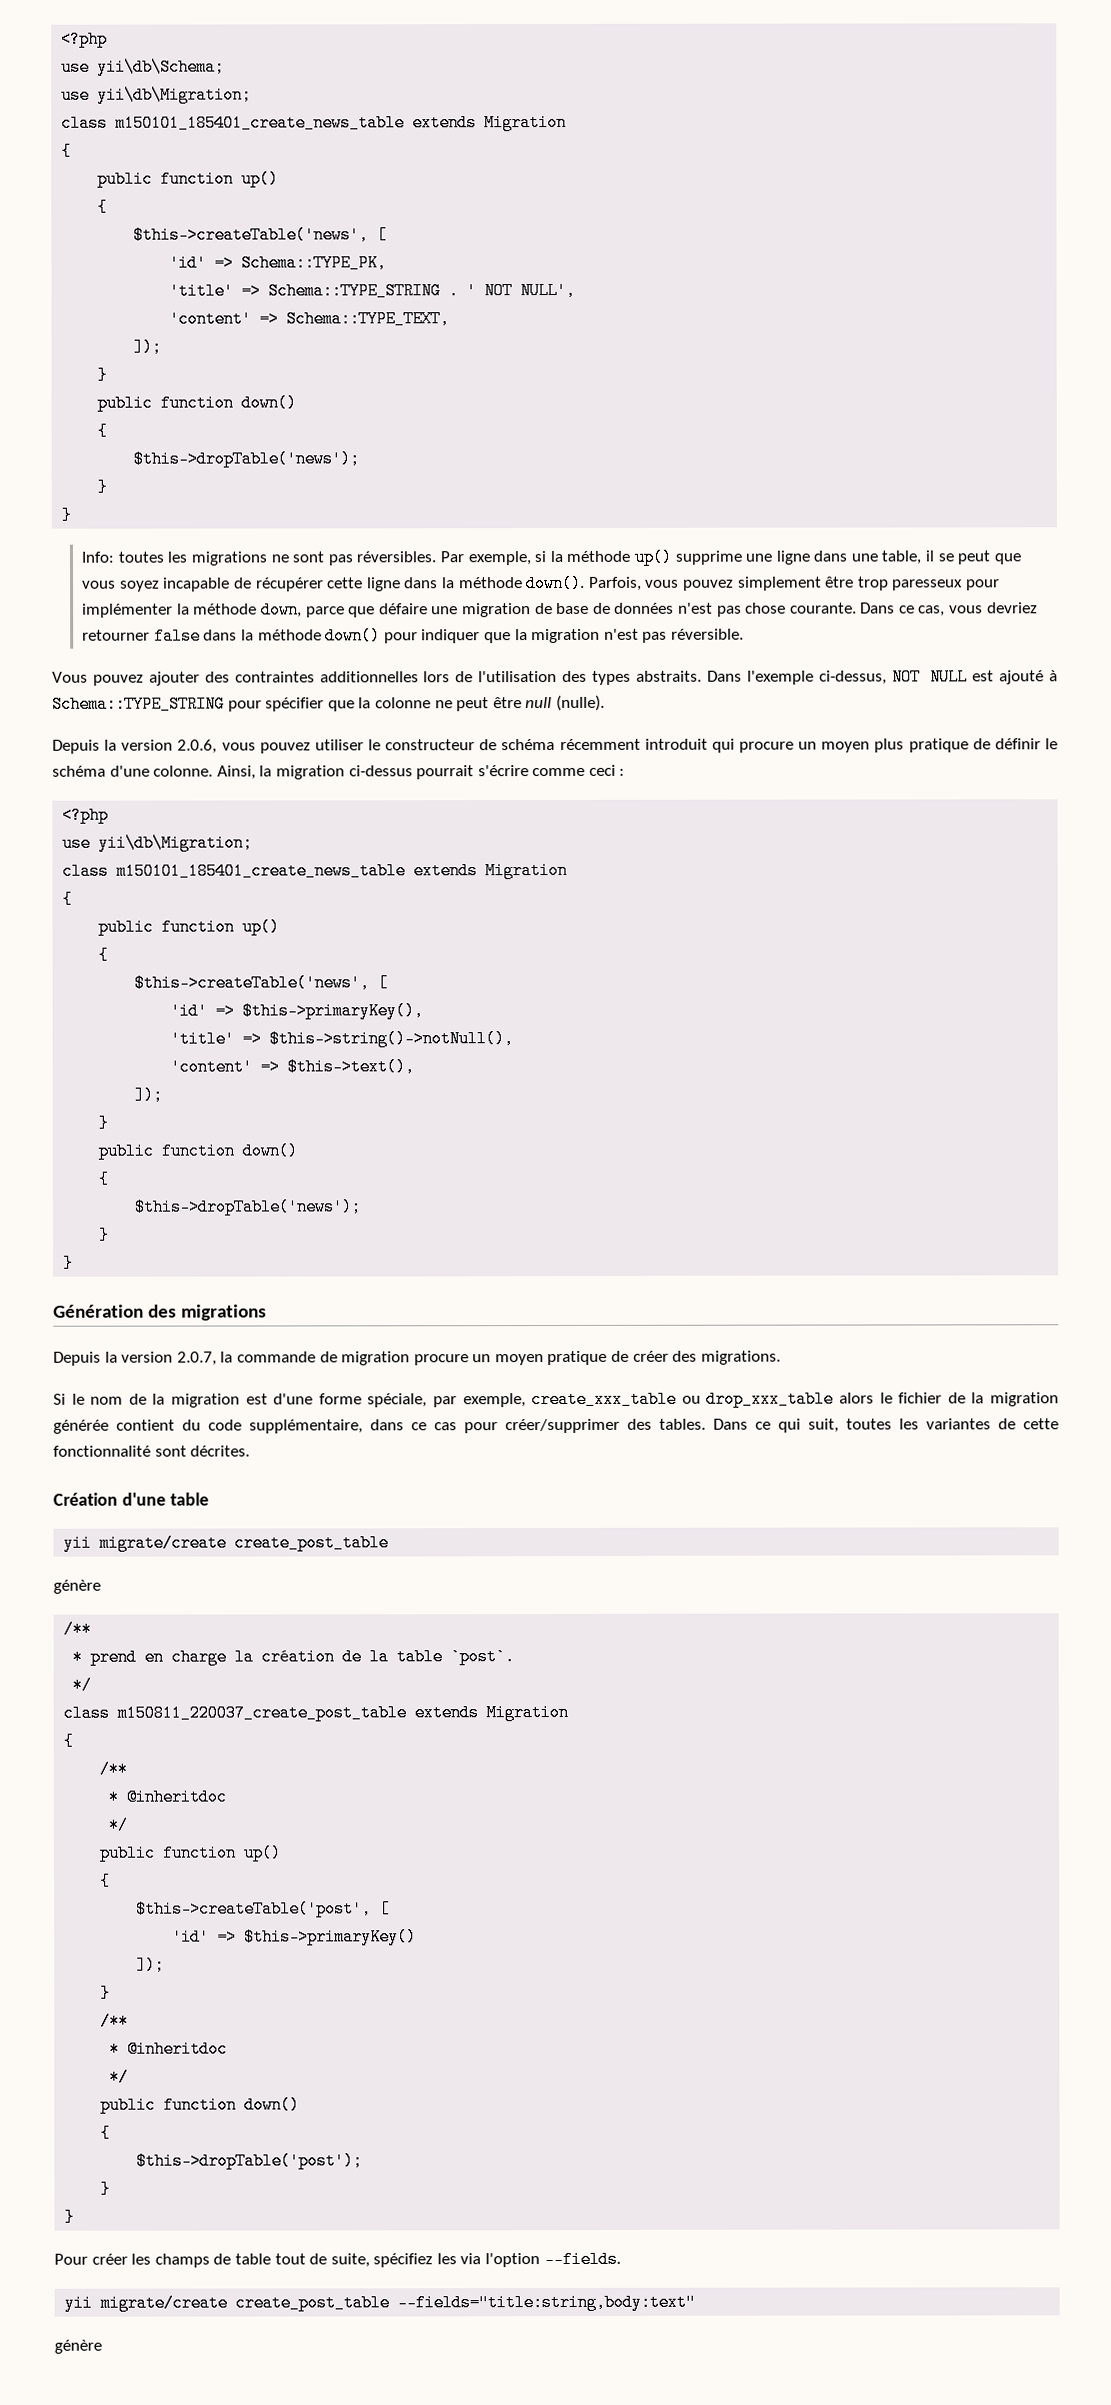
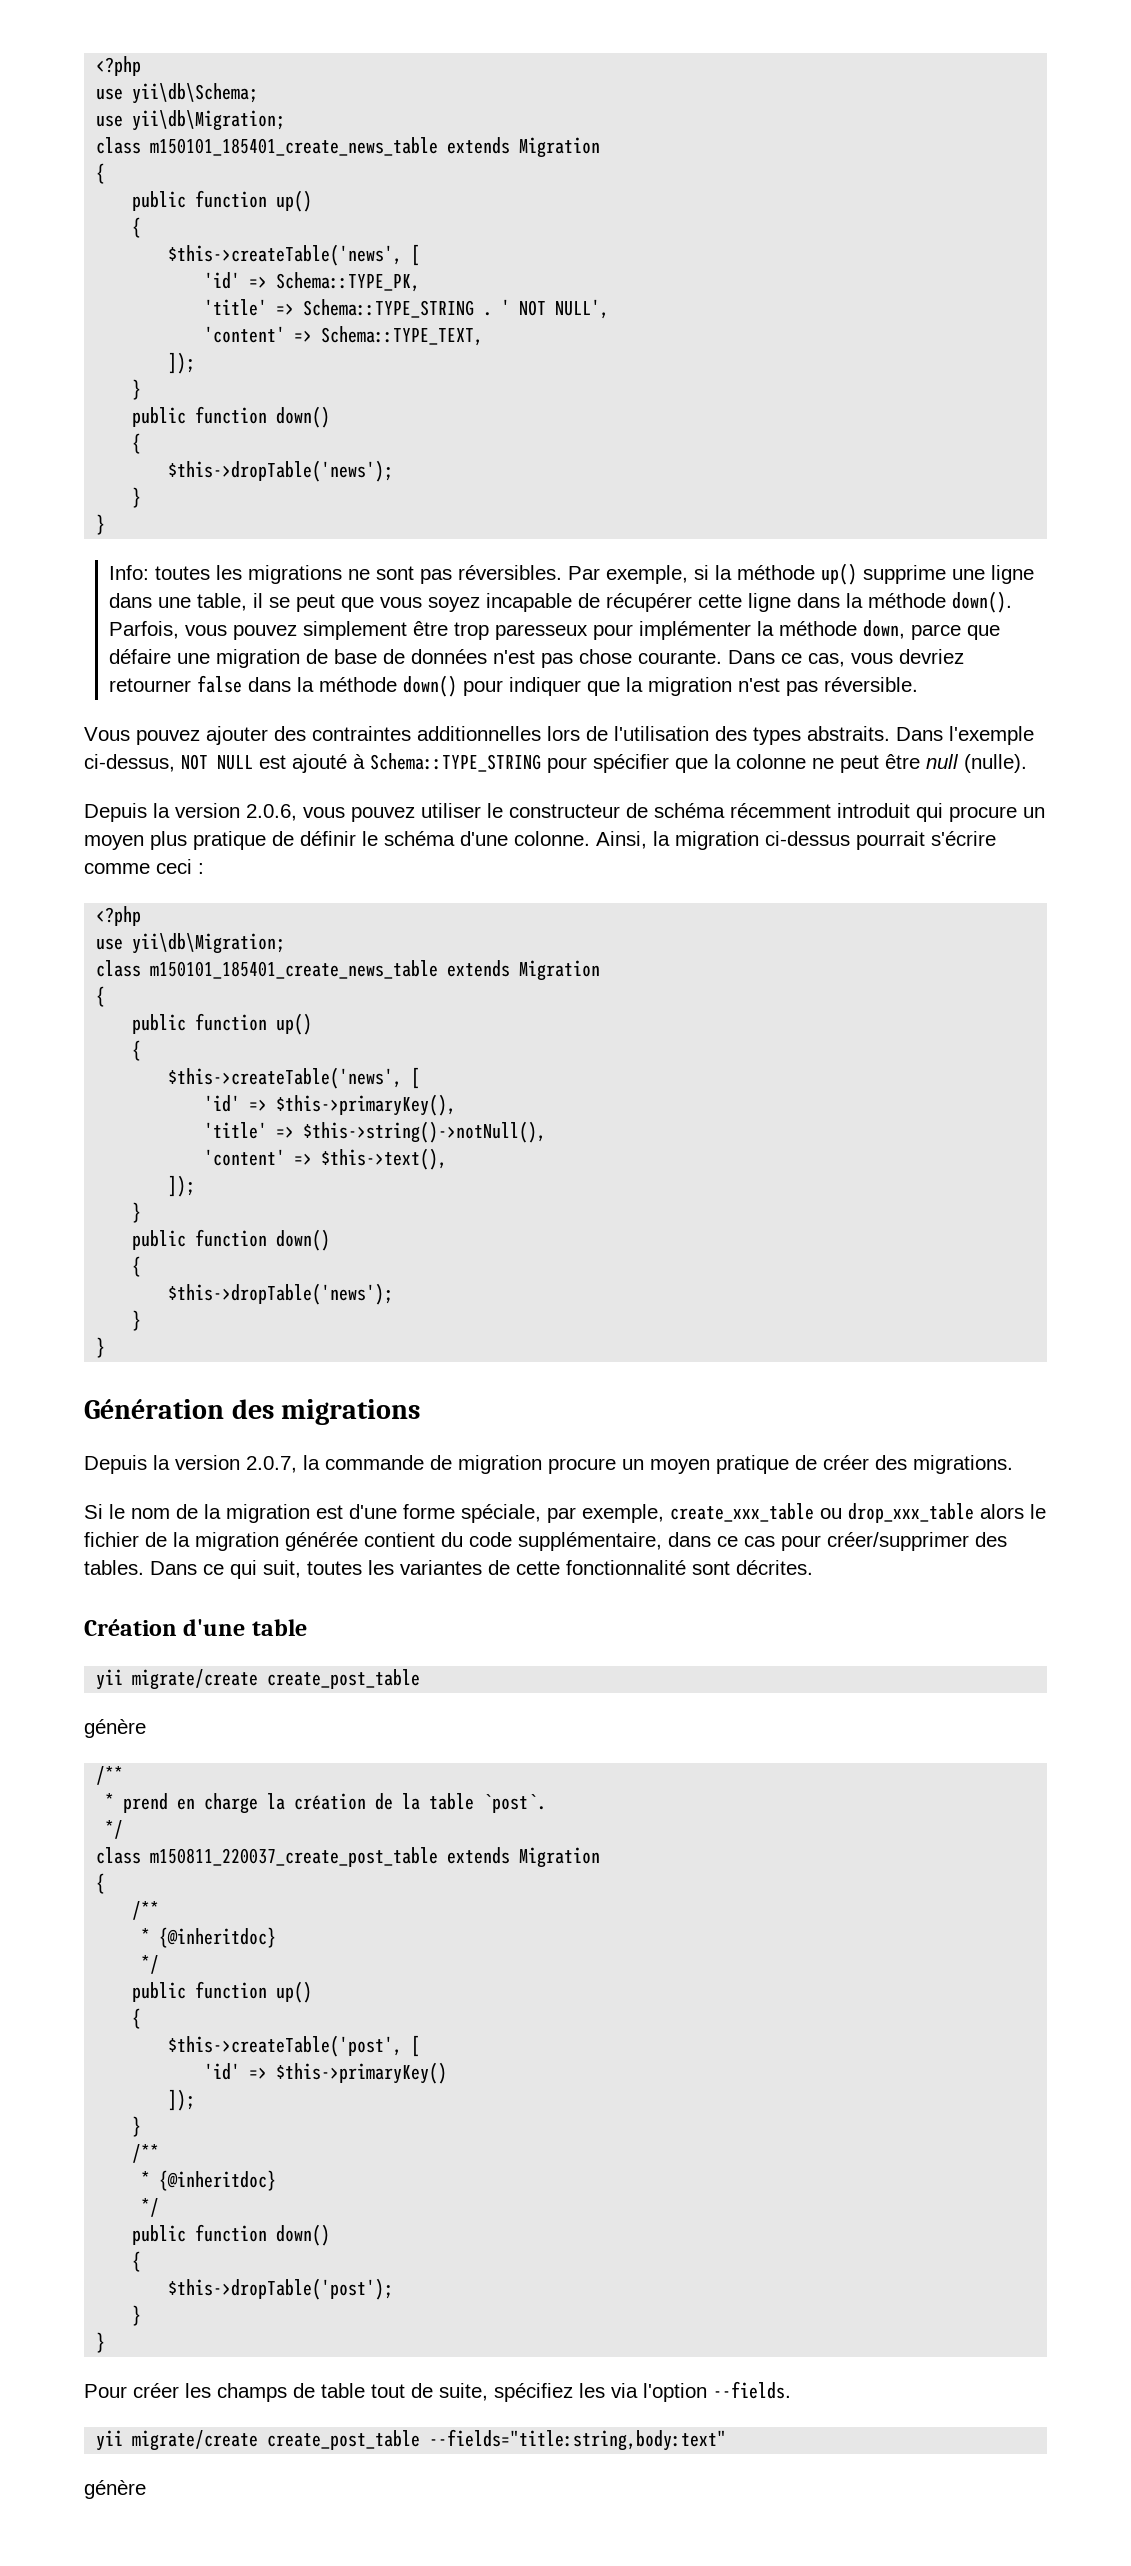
[126,1788,228,1806] @inheritdoc -> [159,1927,277,1948] {@inheritdoc}
[127,2040,229,2058] @inheritdoc -> [159,2170,277,2191] {@inheritdoc}

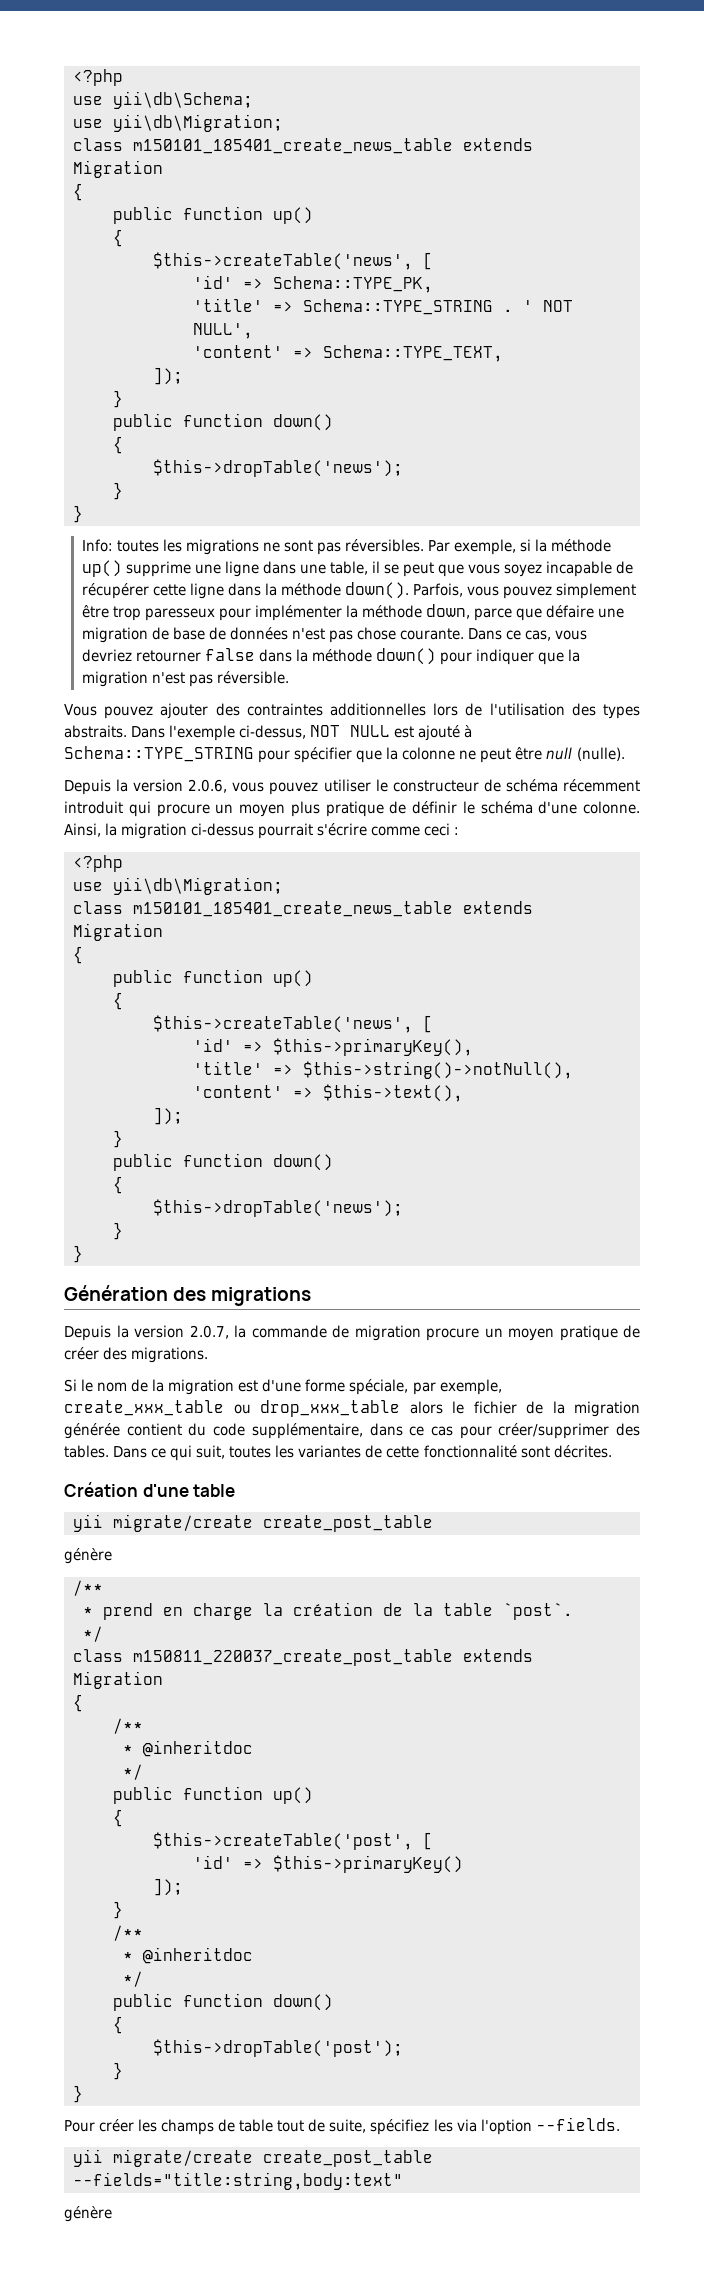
[159,1927,277,1948] {@inheritdoc} -> [143,1740,253,1757] @inheritdoc
[159,2170,277,2191] {@inheritdoc} -> [143,1947,253,1964] @inheritdoc

